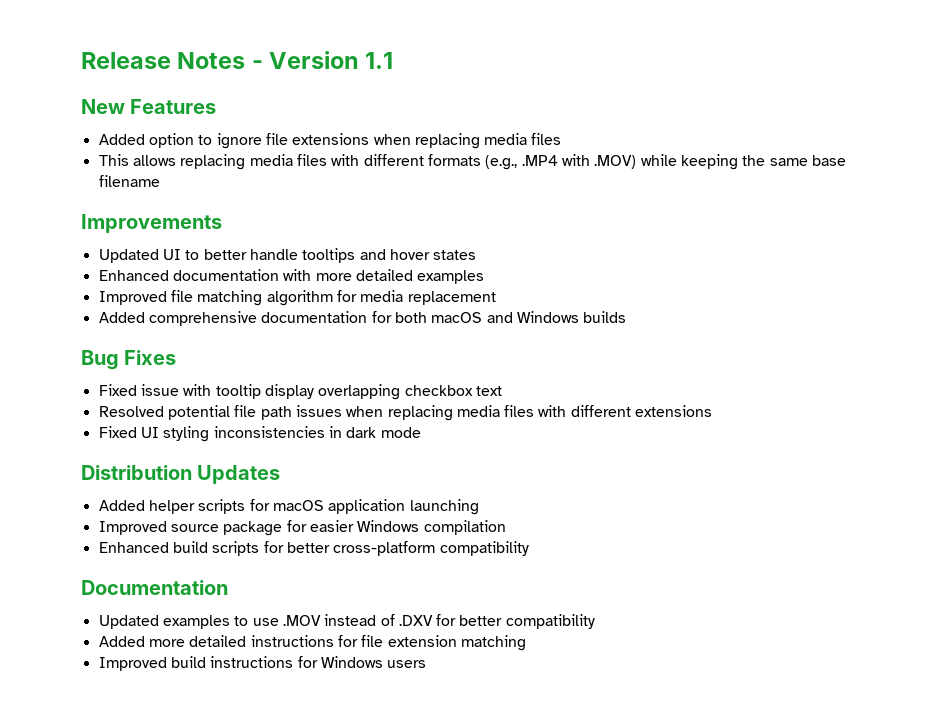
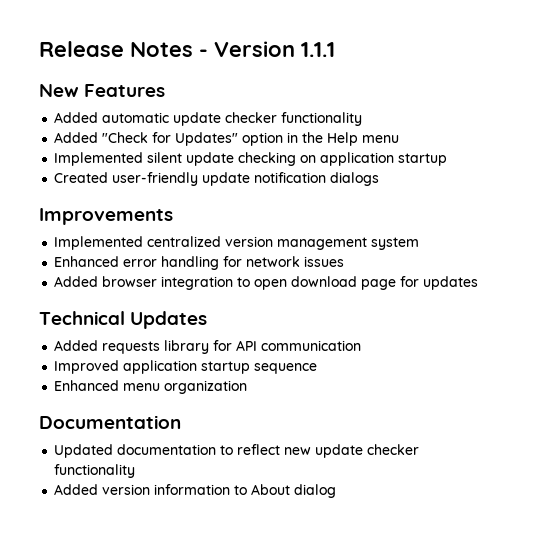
[365,52,394,69] 1.1 -> [301,42,335,57] 1.1.1
[148,133,562,149] [98,154,846,170] [98,175,160,187] [81,214,222,233] [98,248,477,263] [98,269,485,284] [98,290,496,306] [98,311,627,326] [81,350,177,370] [98,384,502,400] [98,405,713,421] [98,426,421,442] [81,465,281,484] [98,499,479,515] [98,520,506,536] [98,541,529,556] [81,580,228,595] [98,614,595,629] [98,635,526,651] [98,656,427,671] option to ignore file extensions when replacing media files // This allows replacing media files with different formats (e.g., .MP4 with .MOV) while keeping the same base filename // Improvements // Updated UI to better handle tooltips and hover states // Enhanced documentation with more detailed examples // Improved file matching algorithm for media replacement // Added comprehensive documentation for both macOS and Windows builds // Bug Fixes // Fixed issue with tooltip display overlapping checkbox text // Resolved potential file path issues when replacing media files with different extensions // Fixed UI styling inconsistencies in dark mode // Distribution Updates // Added helper scripts for macOS application launching // Improved source package for easier Windows compilation // Enhanced build scripts for better cross-platform compatibility // Documentation // Updated examples to use .MOV instead of .DXV for better compatibility // Added more detailed instructions for file extension matching // Improved build instructions for Windows users -> [102,112,363,126] [54,132,400,146] [54,152,448,166] [54,172,380,186] [39,208,173,225] [54,236,420,250] [54,256,345,270] [54,276,479,290] [39,311,208,329] [54,340,362,354] [54,360,318,374] [54,380,248,394] [39,415,181,429] [54,444,420,458] [54,464,136,478] [54,484,337,498] automatic update checker functionality // Added "Check for Updates" option in the Help menu // Implemented silent update checking on application startup // Created user-friendly update notification dialogs // Improvements // Implemented centralized version management system // Enhanced error handling for network issues // Added browser integration to open download page for updates // Technical Updates // Added requests library for API communication // Improved application startup sequence // Enhanced menu organization // Documentation // Updated documentation to reflect new update checker functionality // Added version information to About dialog

